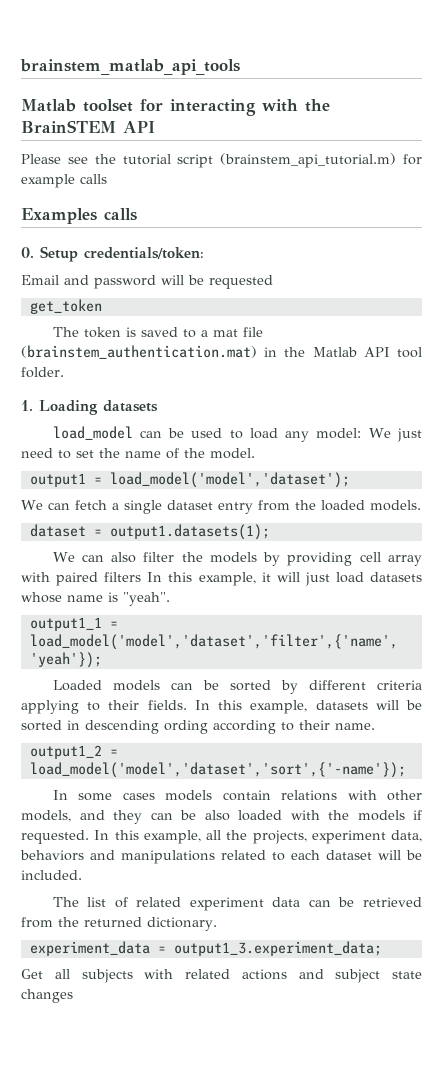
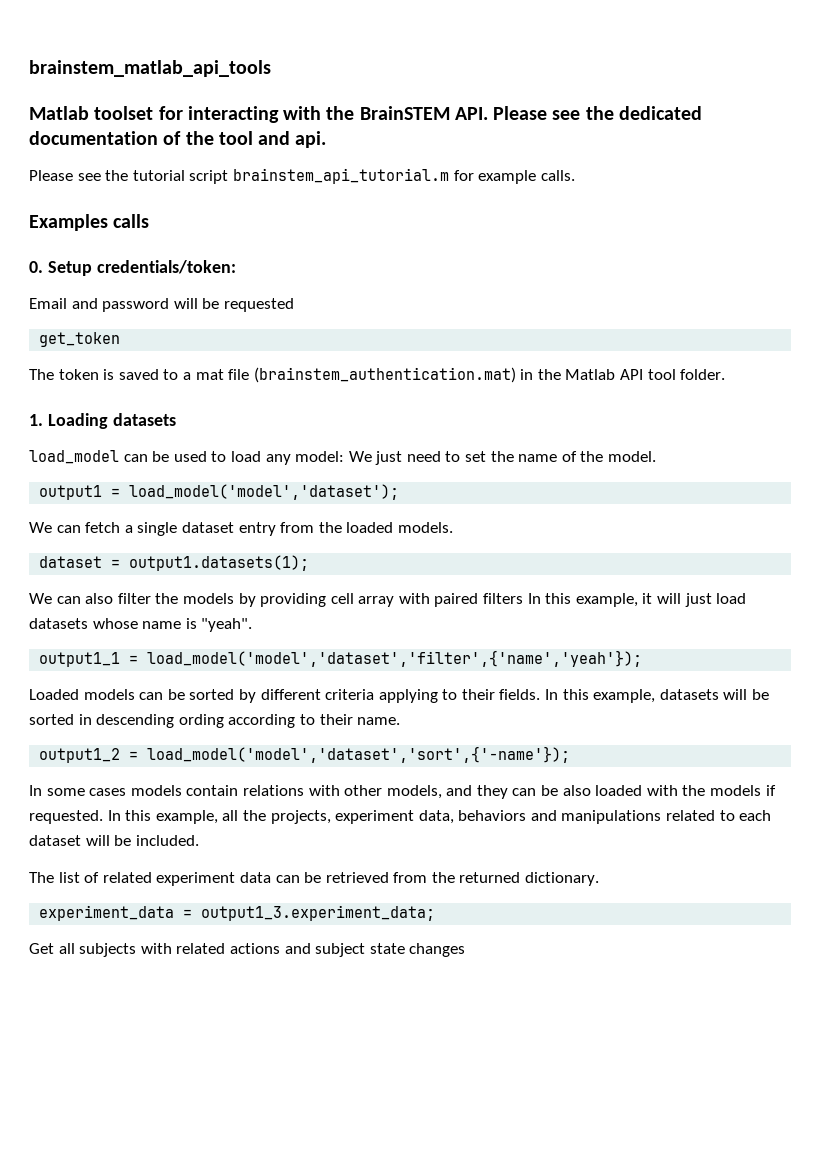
[123,121,155,133] API -> [454,106,702,120] [29,131,327,148] API. Please see the dedicated documentation of the tool and api.
[220,153,397,168] (brainstem_api_tutorial.m) -> [232,168,449,184] brainstem_api_tutorial.m
[80,174,107,184] calls -> [540,170,575,181] calls.

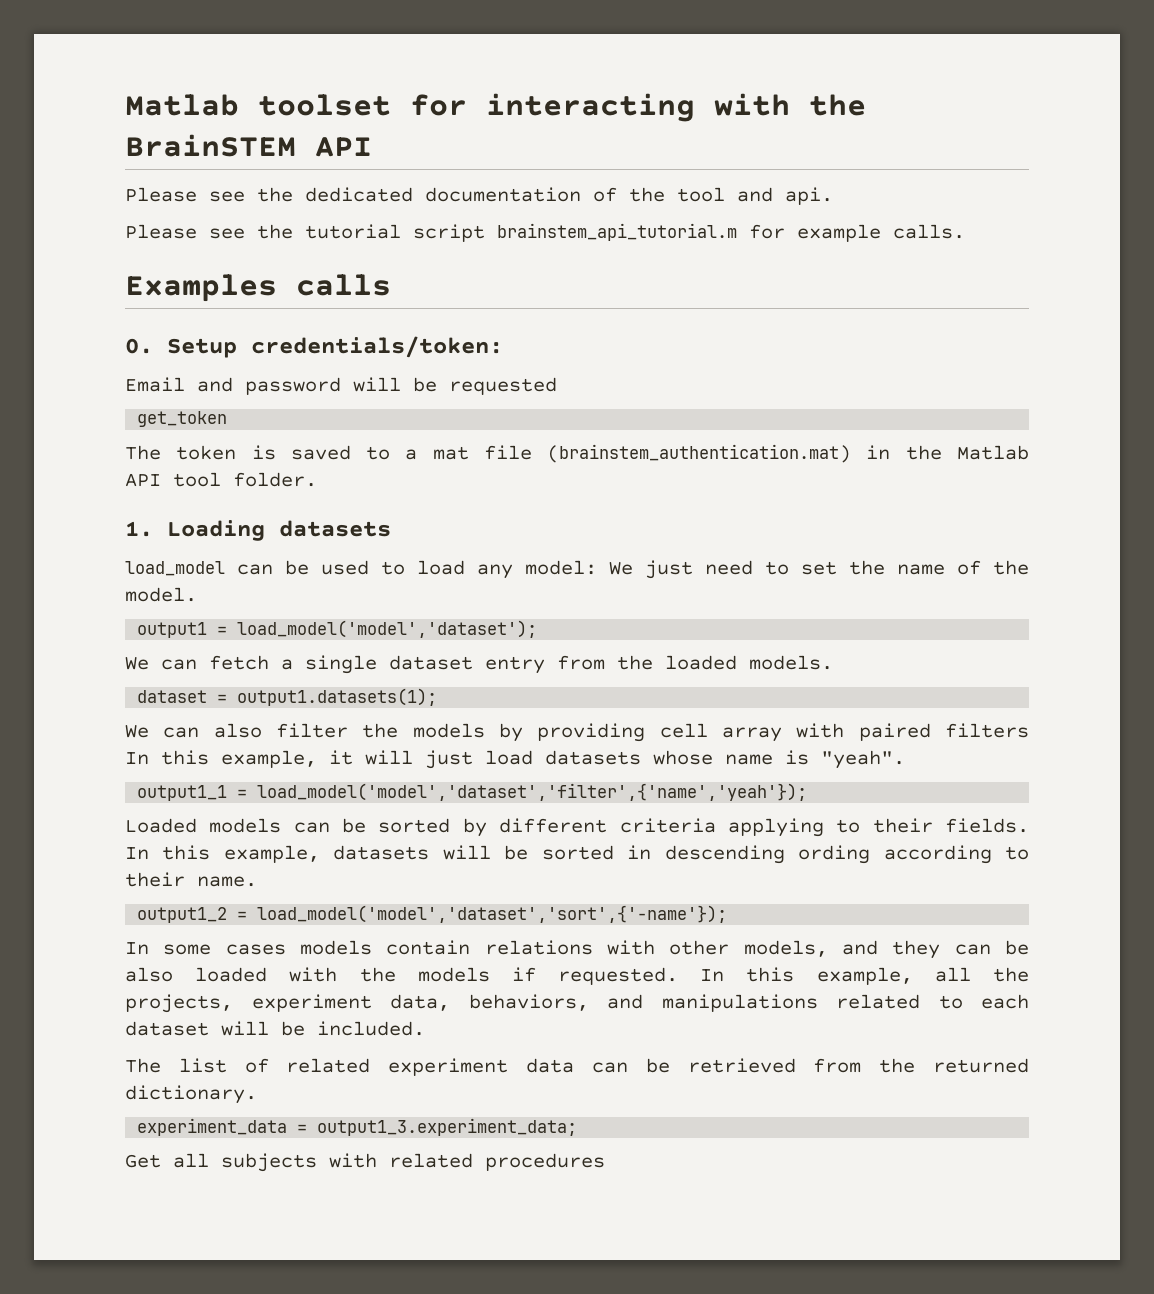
[29,60,271,77] brainstem_matlab_api_tools // -> (125, 105) none
[454,107,488,120] API. -> [315,137,372,157] API //
[458,810,527,821] behaviors -> [468,994,589,1011] behaviors,
[229,943,466,957] actions and subject state changes -> [485,1153,605,1171] procedures

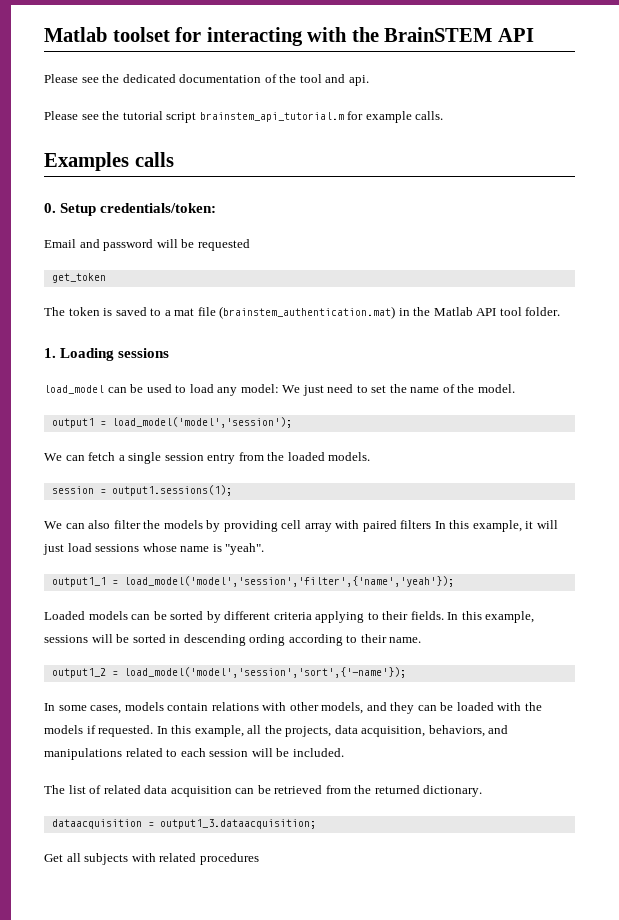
[279,520,391,537] datasets -> [118,348,170,358] sessions
[237,620,538,638] load_model('model','dataset'); -> [111,417,292,428] load_model('model','session');
[389,655,473,670] dataset -> [164,453,204,461] session
[137,688,438,706] dataset = output1.datasets(1); -> [51,485,232,496] session = output1.sessions(1);
[545,750,641,765] datasets -> [95,544,140,552] sessions
[257,783,808,801] load_model('model','dataset','filter',{'name','yeah'}); -> [123,576,454,587] load_model('model','session','filter',{'name','yeah'});
[333,845,430,860] datasets -> [44,635,88,643] sessions
[257,905,728,923] load_model('model','dataset','sort',{'-name'}); -> [123,667,406,678] load_model('model','session','sort',{'-name'});
[225,944,286,955] cases -> [90,705,122,714] cases,
[125,967,173,982] also -> (454, 706) none
[251,994,450,1012] experiment data, -> [334,725,426,737] data acquisition,
[125,1021,209,1036] dataset -> [209,749,249,757] session
[388,1058,575,1076] experiment data -> [144,785,232,797] data acquisition
[137,1118,578,1136] experiment_data = output1_3.experiment_data; -> [51,819,316,829] dataacquisition = output1_3.dataacquisition;

